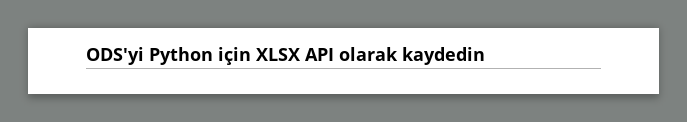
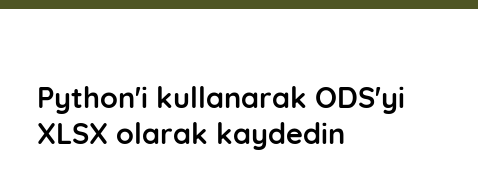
[86,47,334,65] ODS'yi Python için XLSX API -> [37,86,405,114] [37,123,108,144] Python'i kullanarak ODS'yi XLSX

